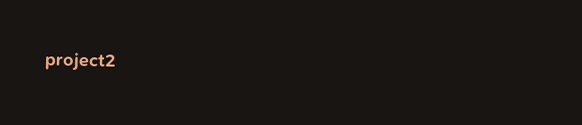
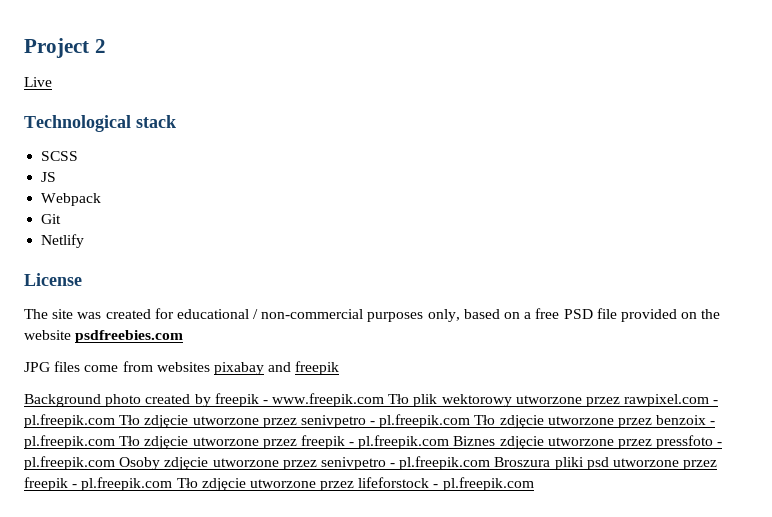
[44,52,116,72] project2 -> [24,38,106,58] [24,77,52,87] [24,115,176,132] [41,151,79,161] [41,172,57,182] [41,193,102,206] [41,214,62,224] [41,234,85,248] [24,273,82,286] [24,308,721,322] [24,330,184,343] [24,361,340,375] [24,393,719,407] [24,414,716,428] [24,435,723,449] [24,456,718,470] [24,477,534,491] Project 2 // Live // Technological stack // SCSS // JS // Webpack // Git // Netlify // License // The site was created for educational / non-commercial purposes only, based on a free PSD file provided on the website psdfreebies.com // JPG files come from websites pixabay and freepik // Background photo created by freepik - www.freepik.com Tło plik wektorowy utworzone przez rawpixel.com - pl.freepik.com Tło zdjęcie utworzone przez senivpetro - pl.freepik.com Tło zdjęcie utworzone przez benzoix - pl.freepik.com Tło zdjęcie utworzone przez freepik - pl.freepik.com Biznes zdjęcie utworzone przez pressfoto - pl.freepik.com Osoby zdjęcie utworzone przez senivpetro - pl.freepik.com Broszura pliki psd utworzone przez freepik - pl.freepik.com Tło zdjęcie utworzone przez lifeforstock - pl.freepik.com

